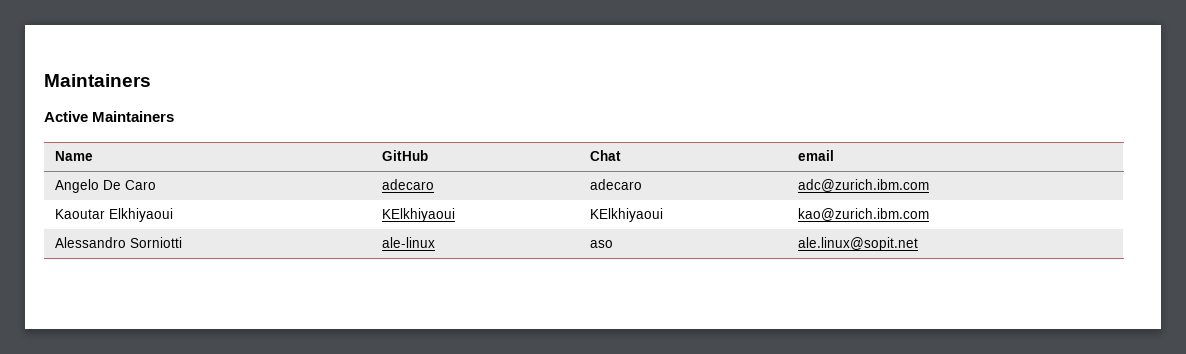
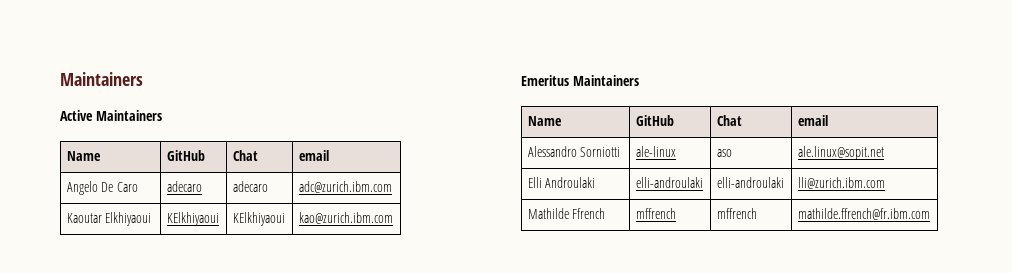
(929, 214) none -> [521,75,639,86] [527,116,562,126] [635,115,674,126] [716,115,742,126] [797,115,828,126] // Emeritus Maintainers // Name | GitHub | Chat | email
(918, 244) none -> [527,177,596,188] [635,177,703,188] [716,177,784,188] [797,177,885,189] [527,208,606,219] [635,208,676,219] [716,208,757,219] [797,208,930,220] // Elli Androulaki | elli-androulaki | elli-androulaki | lli@zurich.ibm.com // Mathilde Ffrench | mffrench | mffrench | mathilde.ffrench@fr.ibm.com

